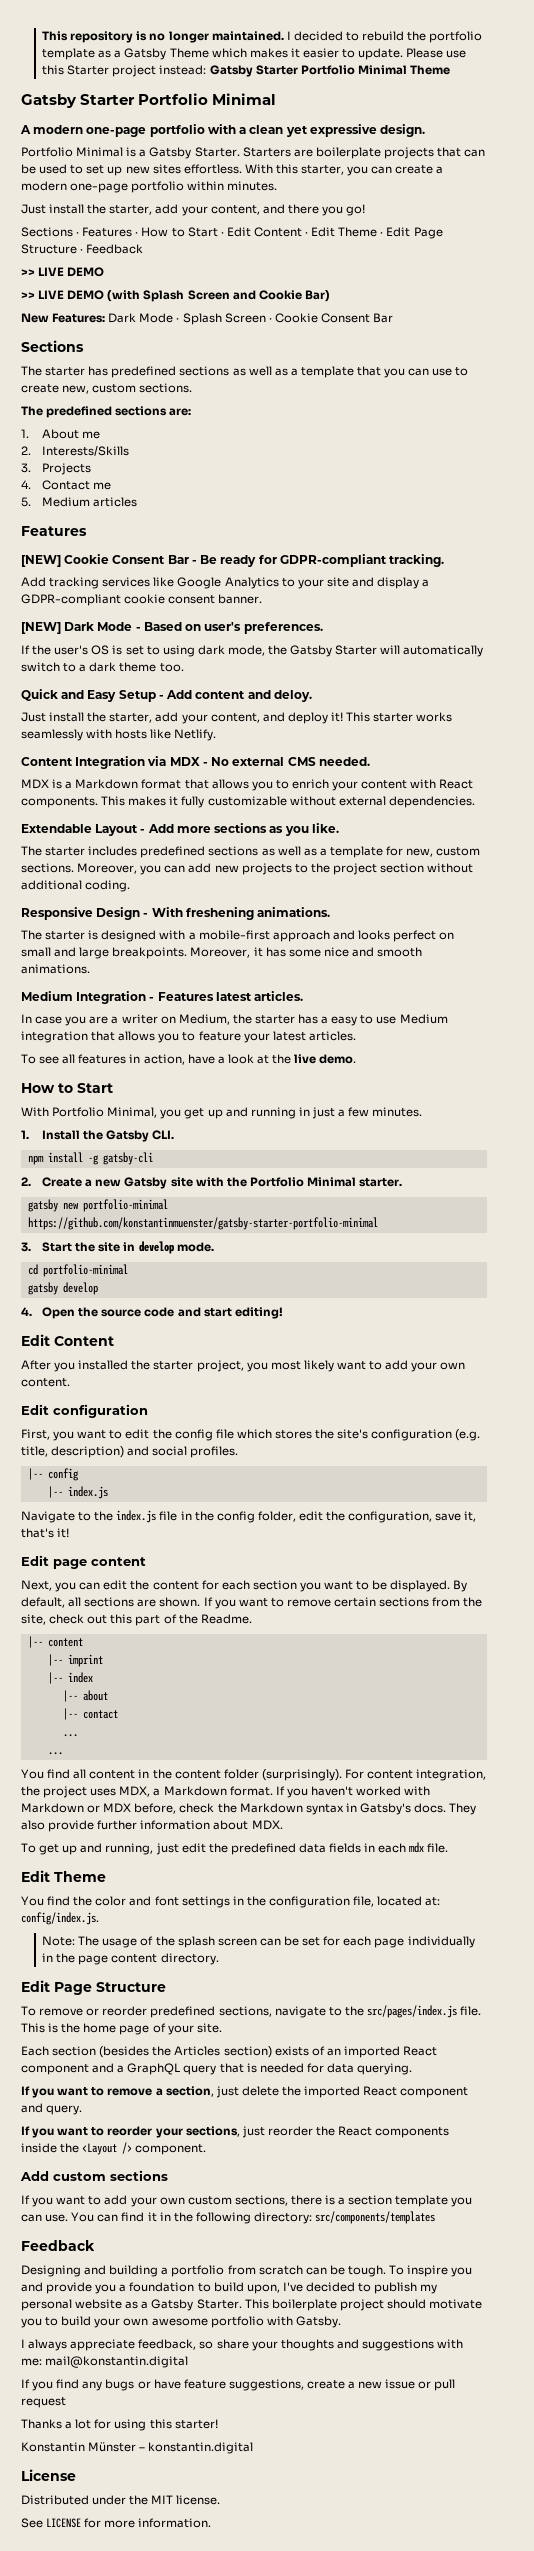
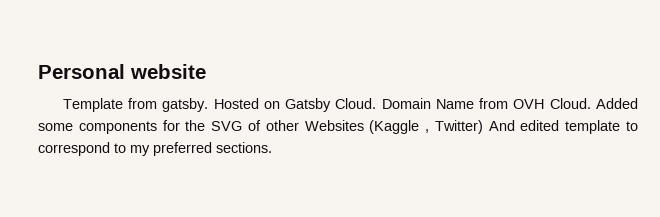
[42,31,483,43] [42,48,467,60] [42,65,451,77] [21,93,277,108] [20,124,426,137] [21,147,486,159] [21,164,444,176] [21,181,278,193] [21,204,366,216] [21,227,443,239] [21,244,144,254] [21,267,105,277] [21,290,330,302] [21,313,394,325] [21,340,84,352] [21,366,469,378] [21,383,193,394] [21,406,192,418] [21,429,101,439] [21,446,130,456] [21,463,92,475] [21,480,112,490] [21,497,138,507] [21,526,87,536] [21,554,445,567] [21,577,430,589] [21,594,263,606] [21,622,323,634] [21,645,484,657] [21,662,184,672] [21,689,312,702] [21,712,453,724] [21,729,217,741] [21,756,370,769] [21,779,474,791] [21,796,475,808] [21,823,339,836] [21,846,481,858] [21,863,474,875] [21,880,131,892] [21,907,331,920] [21,930,455,942] [21,947,423,959] [21,964,90,974] [21,991,304,1004] [21,1014,448,1026] [21,1031,356,1043] [21,1054,357,1065] [21,1083,113,1093] [21,1107,423,1119] [21,1130,175,1142] [27,1152,153,1165] [21,1177,403,1189] [27,1199,168,1212] [27,1217,378,1230] [21,1241,214,1254] [27,1264,128,1277] [27,1282,98,1295] [21,1307,283,1319] [21,1334,114,1346] [21,1360,466,1372] [21,1378,70,1387] [21,1404,148,1418] [21,1429,481,1441] [21,1446,239,1458] [27,1468,79,1481] [47,1486,108,1499] [21,1510,477,1523] [21,1528,70,1538] [21,1555,146,1569] [21,1580,468,1592] [21,1597,483,1609] [21,1614,252,1626] [27,1636,83,1648] [47,1654,103,1667] [47,1672,93,1684] [62,1690,108,1702] [62,1708,118,1720] [62,1734,78,1737] [47,1752,63,1755] [21,1769,487,1781] [21,1786,431,1798] [21,1803,477,1815] [21,1820,283,1832] [21,1842,449,1855] [21,1870,106,1882] [21,1896,441,1908] [21,1912,99,1925] [42,1936,475,1948] [42,1953,219,1965] [21,1980,166,1995] [21,2005,482,2018] [21,2023,222,2035] [21,2046,438,2058] [21,2063,413,2075] [21,2086,469,2098] [21,2103,83,2115] [21,2126,450,2138] [21,2142,207,2155] [20,2170,168,2181] [21,2195,473,2207] [21,2211,436,2224] [21,2240,95,2251] [21,2265,473,2277] [21,2282,438,2294] [21,2299,483,2311] [21,2316,341,2328] [21,2339,464,2351] [21,2356,189,2368] [21,2379,456,2391] [21,2397,66,2408] [21,2419,218,2431] [21,2442,254,2454] [21,2469,76,2481] [21,2495,221,2505] [21,2518,212,2528] This repository is no longer maintained. I decided to rebuild the portfolio template as a Gatsby Theme which makes it easier to update. Please use this Starter project instead: Gatsby Starter Portfolio Minimal Theme // Gatsby Starter Portfolio Minimal // A modern one-page portfolio with a clean yet expressive design. // Portfolio Minimal is a Gatsby Starter. Starters are boilerplate projects that can be used to set up new sites effortless. With this starter, you can create a modern one-page portfolio within minutes. // Just install the starter, add your content, and there you go! // Sections · Features · How to Start · Edit Content · Edit Theme · Edit Page Structure · Feedback // >> LIVE DEMO // >> LIVE DEMO (with Splash Screen and Cookie Bar) // New Features: Dark Mode · Splash Screen · Cookie Consent Bar // Sections // The starter has predefined sections as well as a template that you can use to create new, custom sections. // The predefined sections are: // 1. About me // 2. Interests/Skills // 3. Projects // 4. Contact me // 5. Medium articles // Features // [NEW] Cookie Consent Bar - Be ready for GDPR-compliant tracking. // Add tracking services like Google Analytics to your site and display a GDPR-compliant cookie consent banner. // [NEW] Dark Mode - Based on user's preferences. // If the user's OS is set to using dark mode, the Gatsby Starter will automatically switch to a dark theme too. // Quick and Easy Setup - Add content and deloy. // Just install the starter, add your content, and deploy it! This starter works seamlessly with hosts like Netlify. // Content Integration via MDX - No external CMS needed. // MDX is a Markdown format that allows you to enrich your content with React components. This makes it fully customizable without external dependencies. // Extendable Layout - Add more sections as you like. // The starter includes predefined sections as well as a template for new, custom sections. Moreover, you can add new projects to the project section without additional coding. // Responsive Design - With freshening animations. // The starter is designed with a mobile-first approach and looks perfect on small and large breakpoints. Moreover, it has some nice and smooth animations. // Medium Integration - Features latest articles. // In case you are a writer on Medium, the starter has a easy to use Medium integration that allows you to feature your latest articles. // To see all features in action, have a look at the live demo. // How to Start // With Portfolio Minimal, you get up and running in just a few minutes. // 1. Install the Gatsby CLI. // npm install -g gatsby-cli // 2. Create a new Gatsby site with the Portfolio Minimal starter. // gatsby new portfolio-minimal https://github.com/konstantinmuenster/gatsby-starter-portfolio-minimal // 3. Start the site in develop mode. // cd portfolio-minimal // gatsby develop // 4. Open the source code and start editing! // Edit Content // After you installed the starter project, you most likely want to add your own content. // Edit configuration // First, you want to edit the config file which stores the site's configuration (e.g. title, description) and social profiles. // |-- config // |-- index.js // Navigate to the index.js file in the config folder, edit the configuration, save it, that's it! // Edit page content // Next, you can edit the content for each section you want to be displayed. By default, all sections are shown. If you want to remove certain sections from the site, check out this part of the Readme. // |-- content // |-- imprint // |-- index // |-- about // |-- contact // ... // ... // You find all content in the content folder (surprisingly). For content integration, the project uses MDX, a Markdown format. If you haven't worked with Markdown or MDX before, check the Markdown syntax in Gatsby's docs. They also provide further information about MDX. // To get up and running, just edit the predefined data fields in each mdx file. // Edit Theme // You find the color and font settings in the configuration file, located at: config/index.js. // Note: The usage of the splash screen can be set for each page individually in the page content directory. // Edit Page Structure // To remove or reorder predefined sections, navigate to the src/pages/index.js file. This is the home page of your site. // Each section (besides the Articles section) exists of an imported React component and a GraphQL query that is needed for data querying. // If you want to remove a section, just delete the imported React component and query. // If you want to reorder your sections, just reorder the React components inside the <Layout /> component. // Add custom sections // If you want to add your own custom sections, there is a section template you can use. You can find it in the following directory: src/components/templates // Feedback // Designing and building a portfolio from scratch can be tough. To inspire you and provide you a foundation to build upon, I've decided to publish my personal website as a Gatsby Starter. This boilerplate project should motivate you to build your own awesome portfolio with Gatsby. // I always appreciate feedback, so share your thoughts and suggestions with me: mail@konstantin.digital // If you find any bugs or have feature suggestions, create a new issue or pull request // Thanks a lot for using this starter! // Konstantin Münster – konstantin.digital // License // Distributed under the MIT license. // See LICENSE for more information. -> [38,64,206,79] [62,98,638,112] [38,120,638,134] [38,142,272,156] Personal website // Template from gatsby. Hosted on Gatsby Cloud. Domain Name from OVH Cloud. Added some components for the SVG of other Websites (Kaggle , Twitter) And edited template to correspond to my preferred sections.

